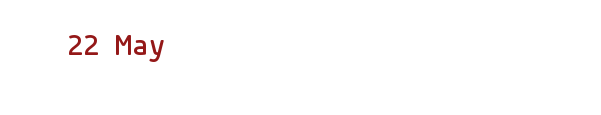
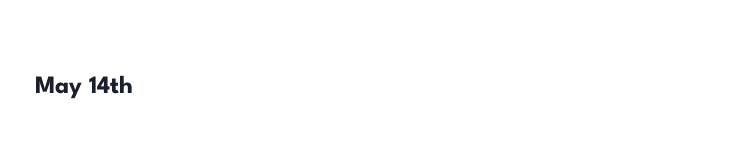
[67,35,165,62] 22 May -> [35,75,133,99] May 14th

